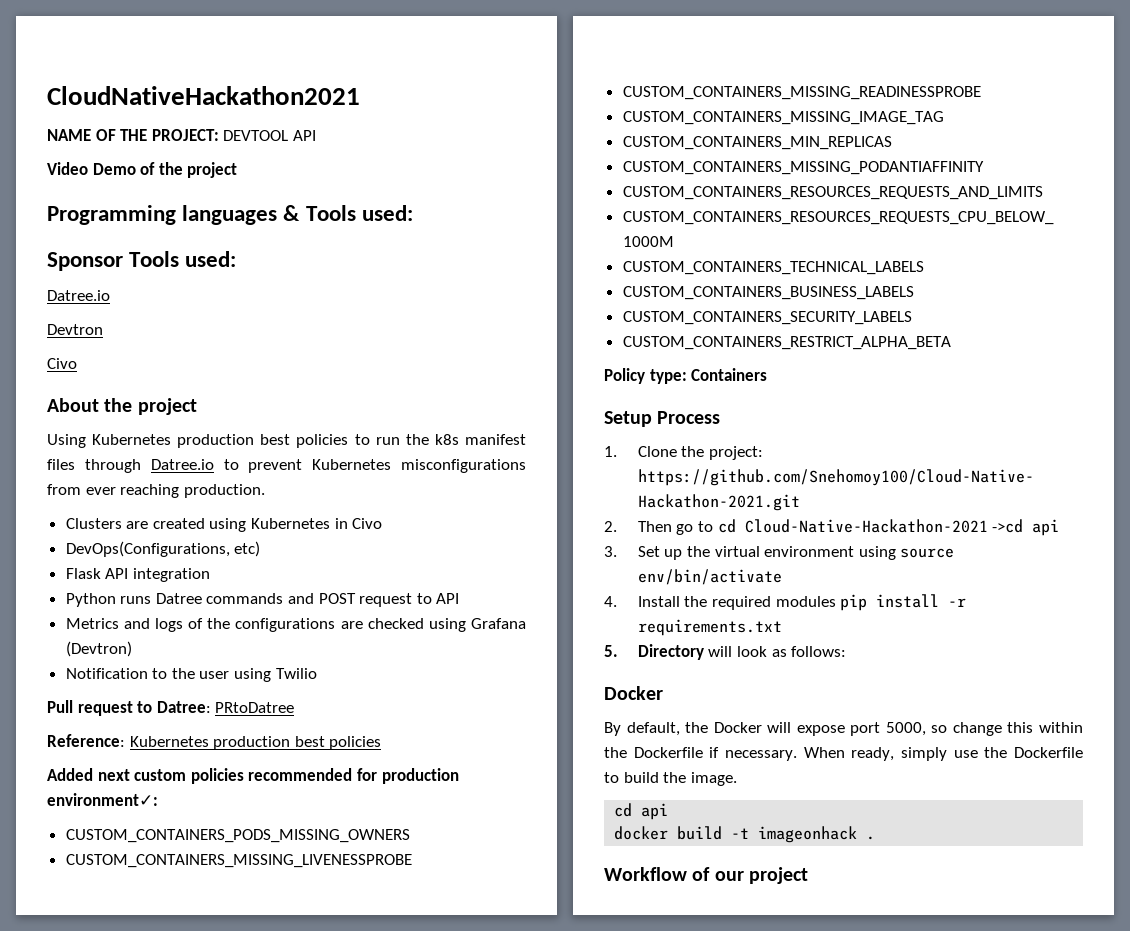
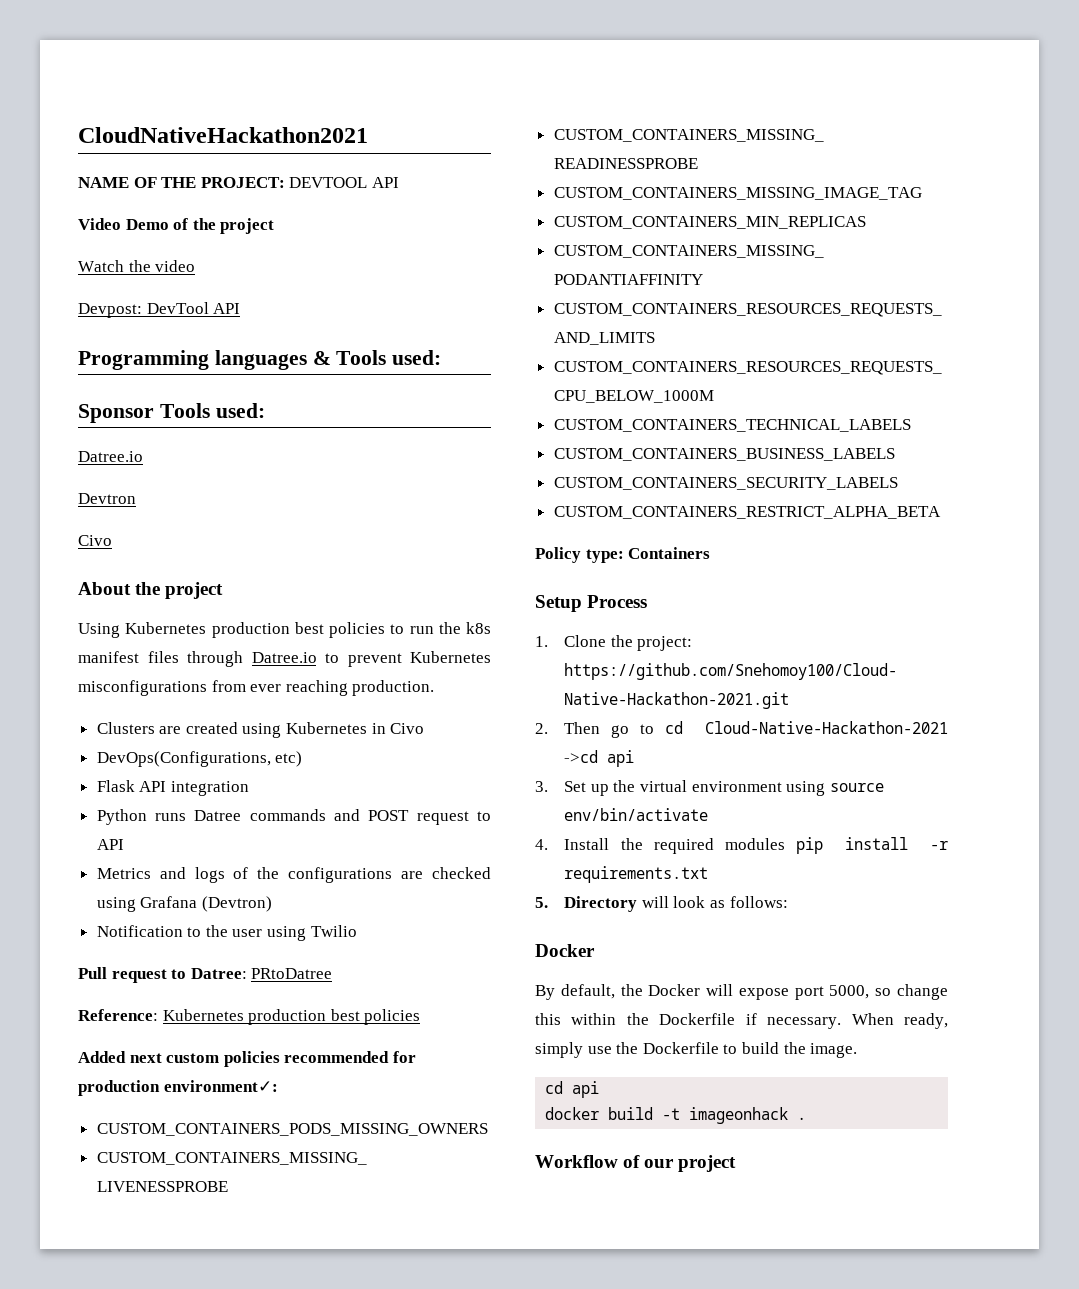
(238, 170) none -> [78,260,196,272] [78,302,241,318] // Watch the video // Devpost: DevTool API

